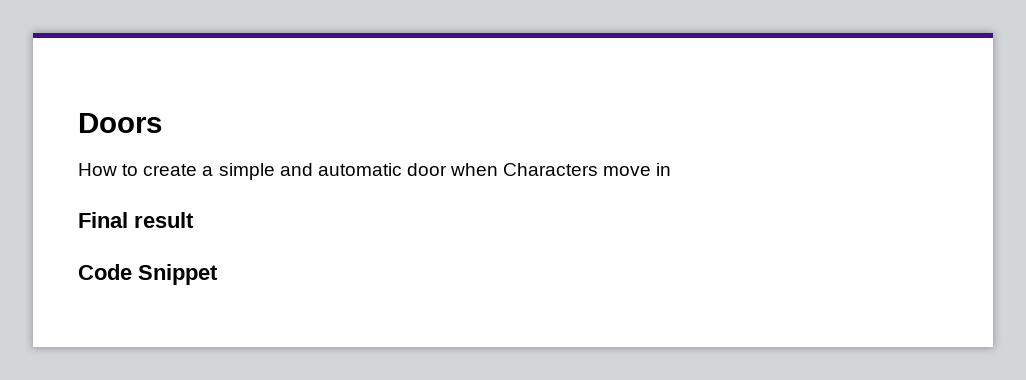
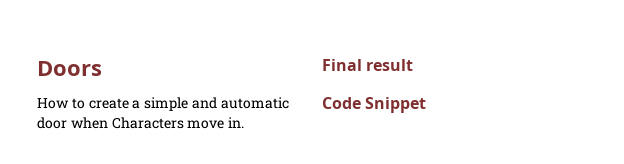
[656,163,672,176] in -> [228,117,245,128] in.

